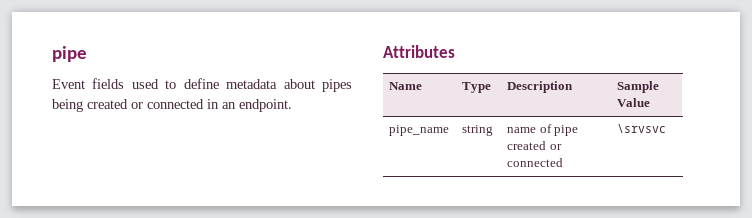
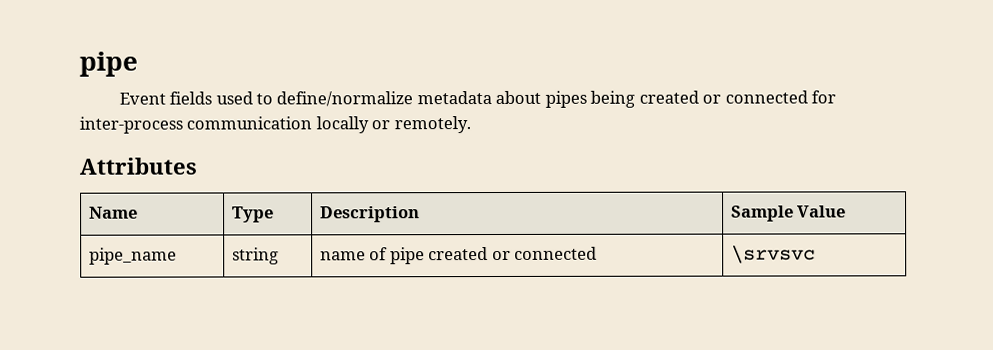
[183,78,219,89] define -> [276,91,414,107] define/normalize
[207,99,292,112] in an endpoint. -> [811,90,837,104] [79,116,471,134] for inter-process communication locally or remotely.

